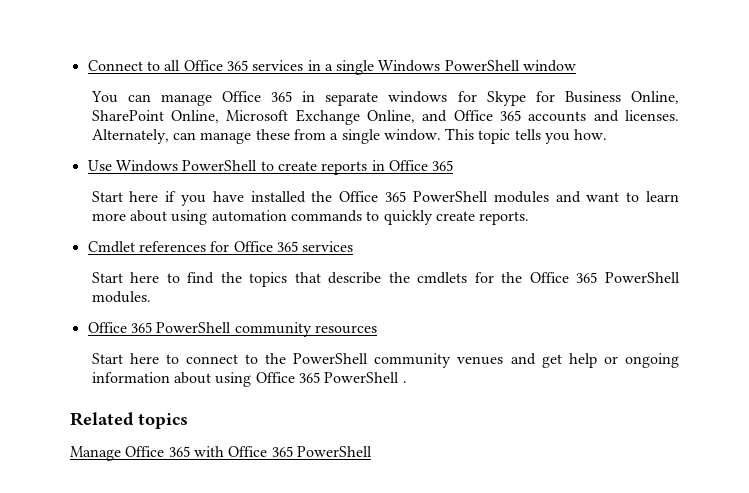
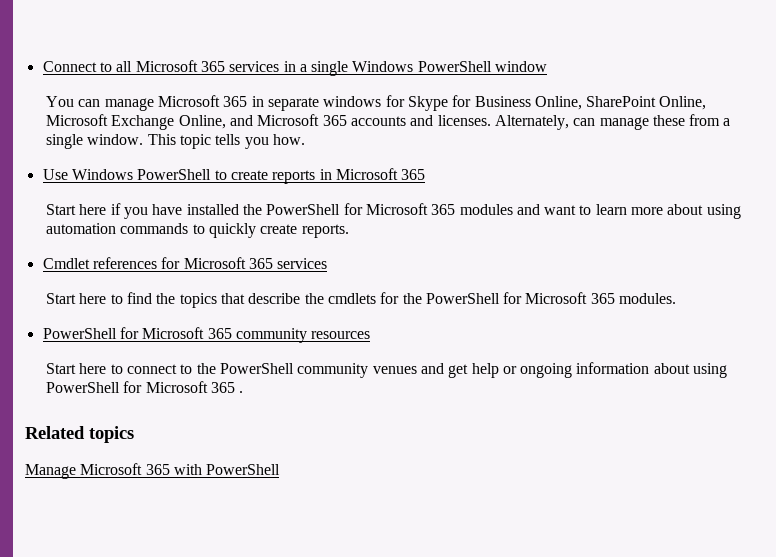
[183,60,223,71] Office -> [135,60,198,72] Microsoft
[221,91,261,102] Office -> [157,95,220,107] Microsoft
[453,110,493,121] Office -> [257,114,320,126] Microsoft
[388,160,428,171] Office -> [335,168,398,180] Microsoft
[339,191,488,202] Office 365 PowerShell -> [266,203,456,215] PowerShell for Microsoft 365
[233,241,273,252] Office -> [183,257,246,269] Microsoft
[529,272,681,283] [91,291,151,303] [87,322,232,333] Office 365 PowerShell modules. // Office 365 PowerShell -> [425,292,677,304] [42,327,232,339] PowerShell for Microsoft 365 modules. // PowerShell for Microsoft 365
[255,372,400,383] Office 365 PowerShell -> [46,381,235,393] PowerShell for Microsoft 365
[125,446,165,457] Office -> [80,463,143,475] Microsoft
[228,446,293,457] Office 365 -> (202, 469) none

